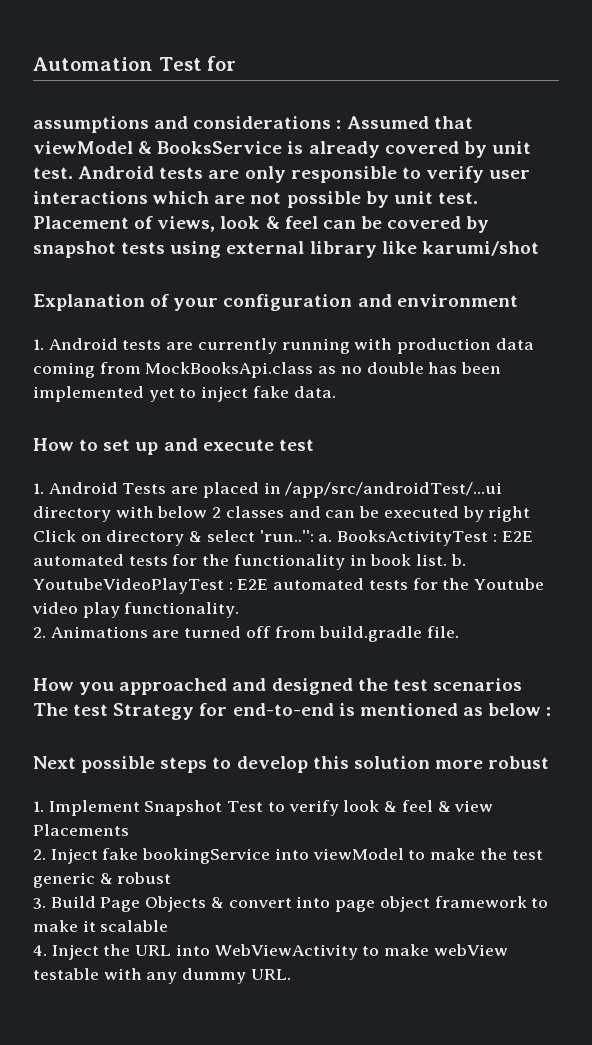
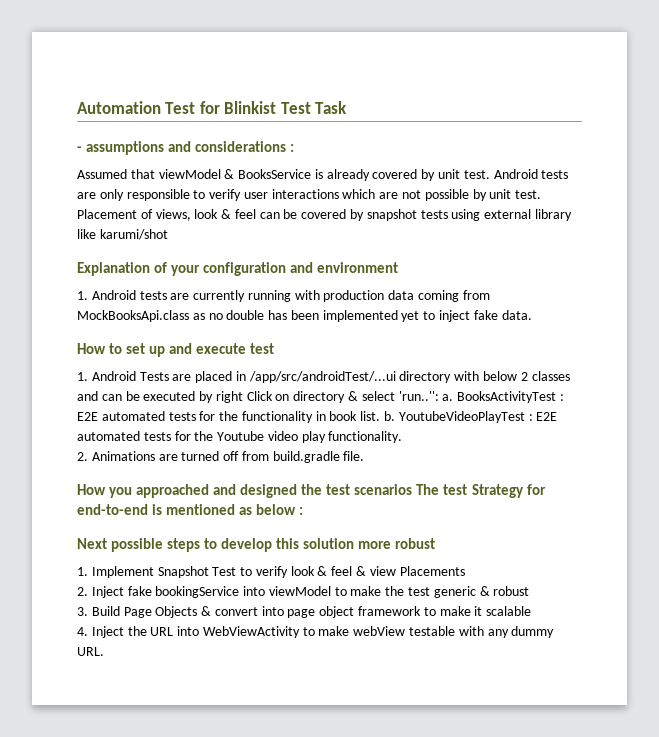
(237, 63) // -> [224,101,348,114] [77,146,82,152] Blinkist Test Task // -
(342, 124) none -> (295, 148) //

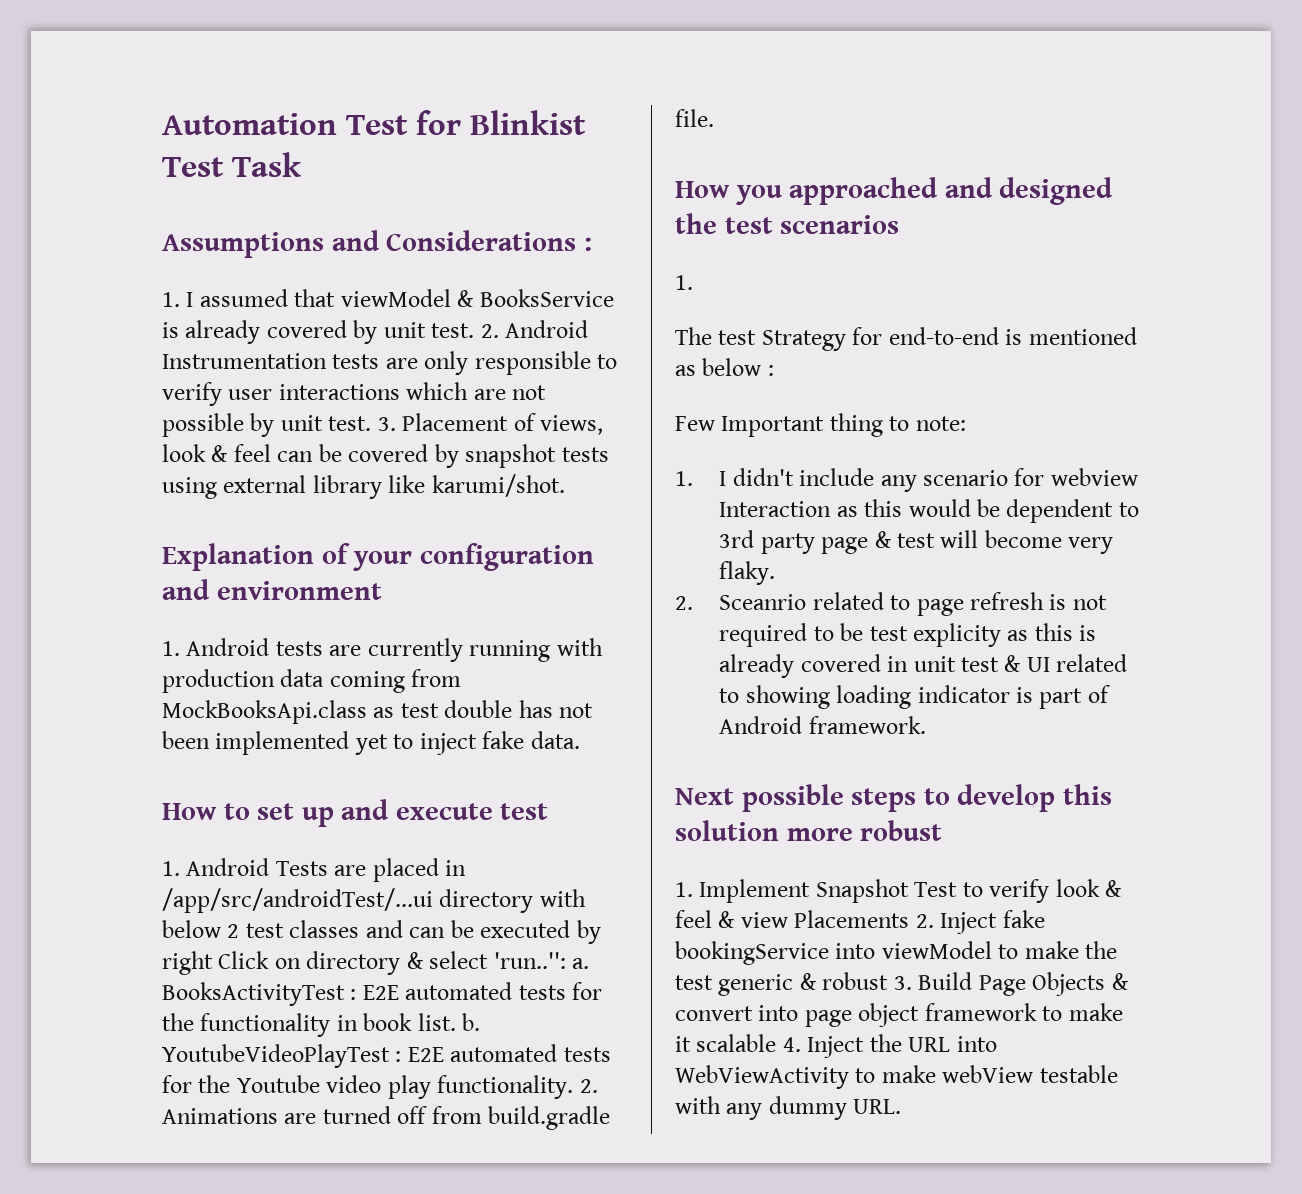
[77,141,295,155] [77,169,127,179] - assumptions and considerations : // Assumed -> [162,230,592,258] [162,289,288,307] Assumptions and Considerations : // 1. I assumed
[493,169,538,179] Android -> [480,320,589,338] [162,353,327,369] 2. Android Instrumentation
(542, 194) none -> [377,417,396,431] 3.
[99,229,168,240] karumi/shot -> [431,474,565,497] karumi/shot.
[208,313,223,320] no -> [400,703,439,718] test
(288, 315) none -> [559,703,594,718] not
(528, 376) none -> [245,923,284,938] test
(403, 437) // -> (574, 1087) none
(413, 489) none -> [675,275,693,290] // 1. //
(304, 511) none -> [675,413,966,437] [675,468,1138,492] [719,499,1139,523] [719,530,1114,554] [719,561,776,585] [675,592,1107,616] [719,623,1097,647] [719,654,1128,678] [719,685,1110,709] [719,716,926,734] // Few Important thing to note: // 1. I didn't include any scenario for webview Interaction as this would be dependent to 3rd party page & test will become very flaky. // 2. Sceanrio related to page refresh is not required to be test explicity as this is already covered in unit test & UI related to showing loading indicator is part of Android framework.
(465, 571) // -> (910, 919) none
(530, 591) // -> (889, 981) none
(532, 611) // -> (777, 1043) none

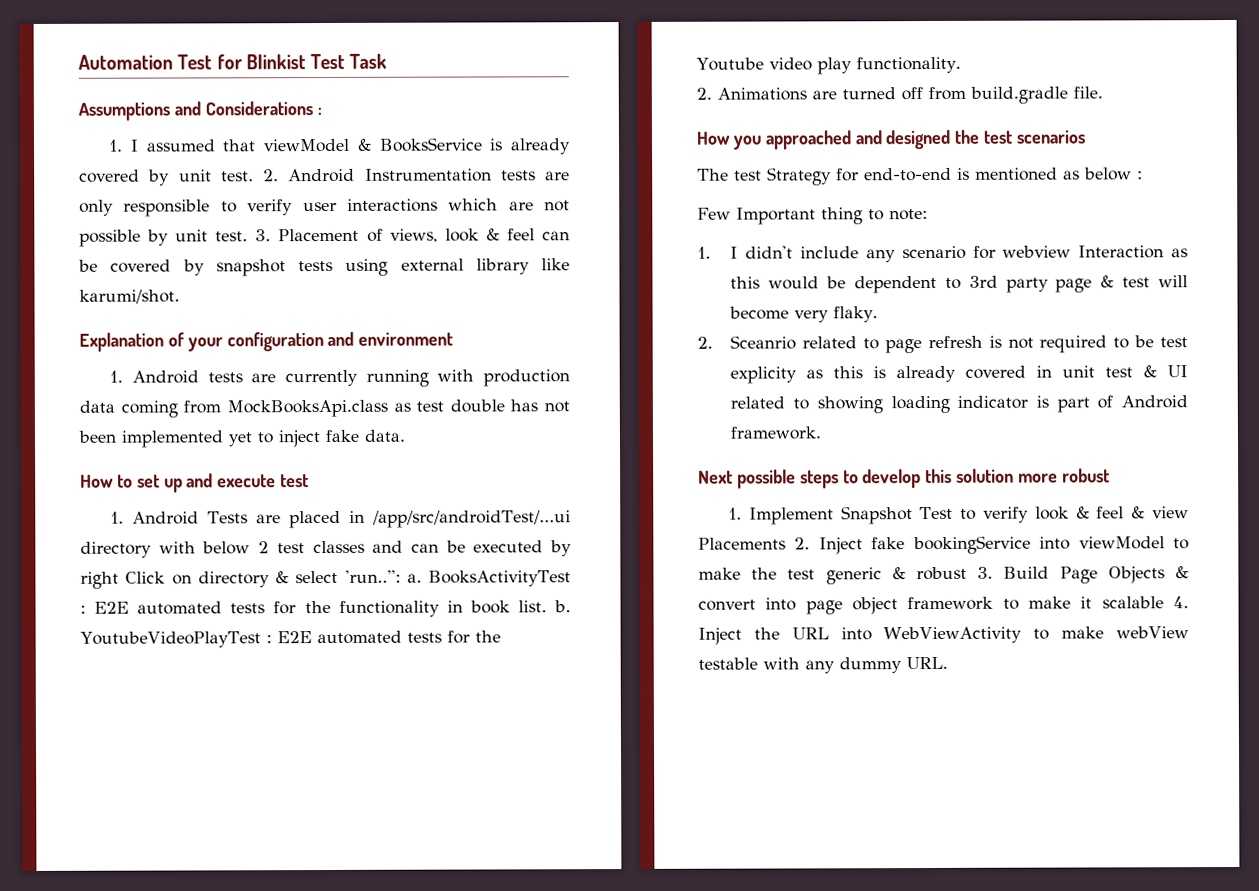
(574, 1087) none -> (961, 65) //
[675,275,693,290] // 1. -> (1087, 136) none

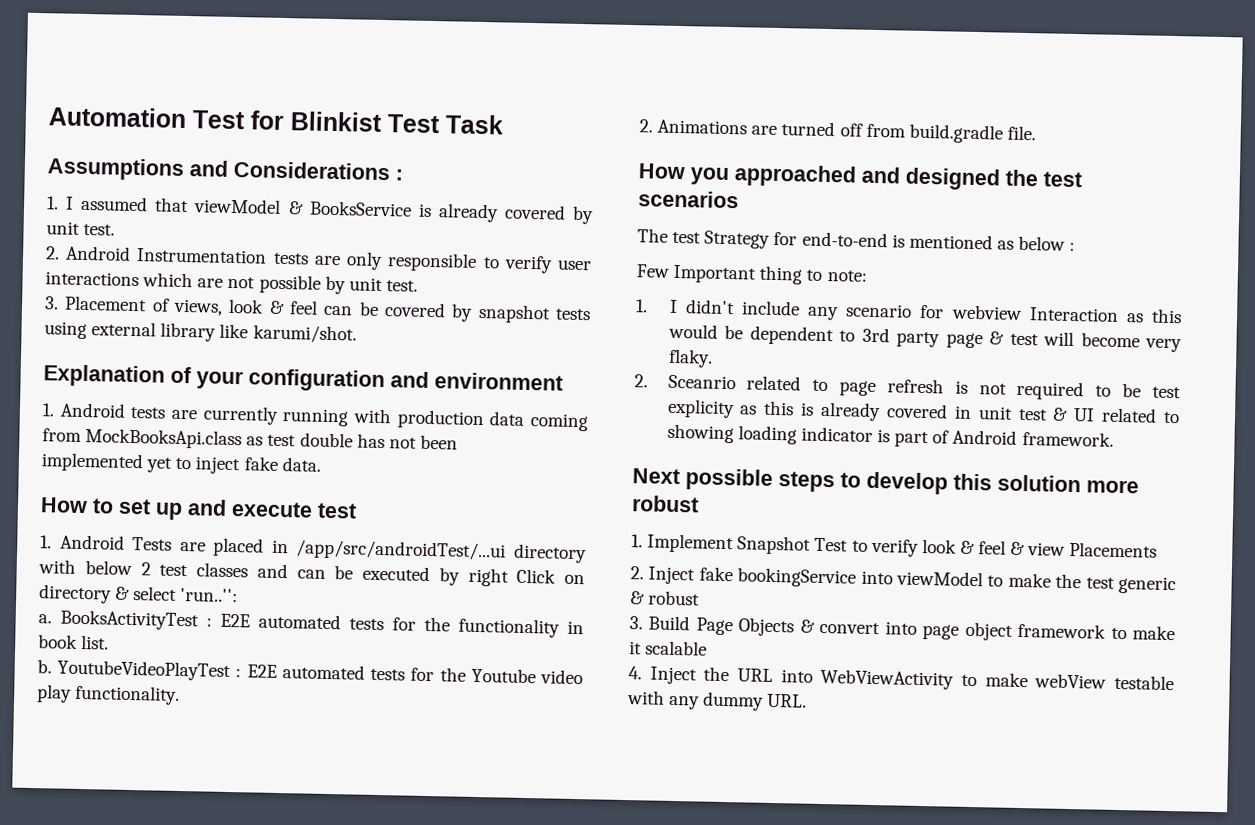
(254, 176) none -> (116, 229) //
(249, 236) none -> (418, 286) //
(116, 436) none -> (458, 442) //
(401, 576) none -> (239, 595) //
(547, 606) none -> (110, 642) //
(786, 543) none -> (1158, 549) //
(967, 573) none -> (701, 598) //
(1164, 602) none -> (708, 648) //

